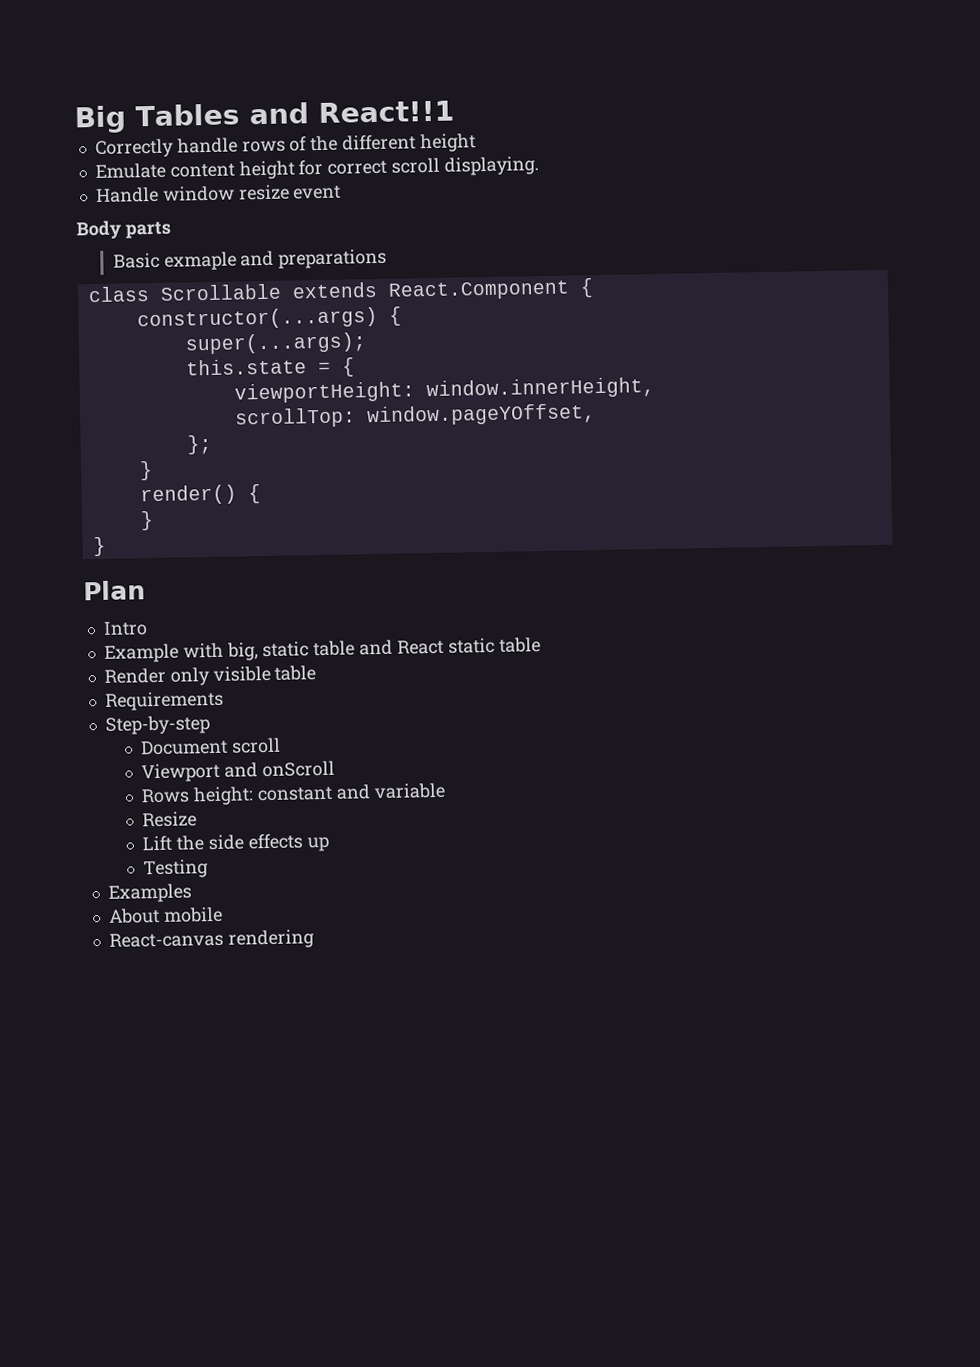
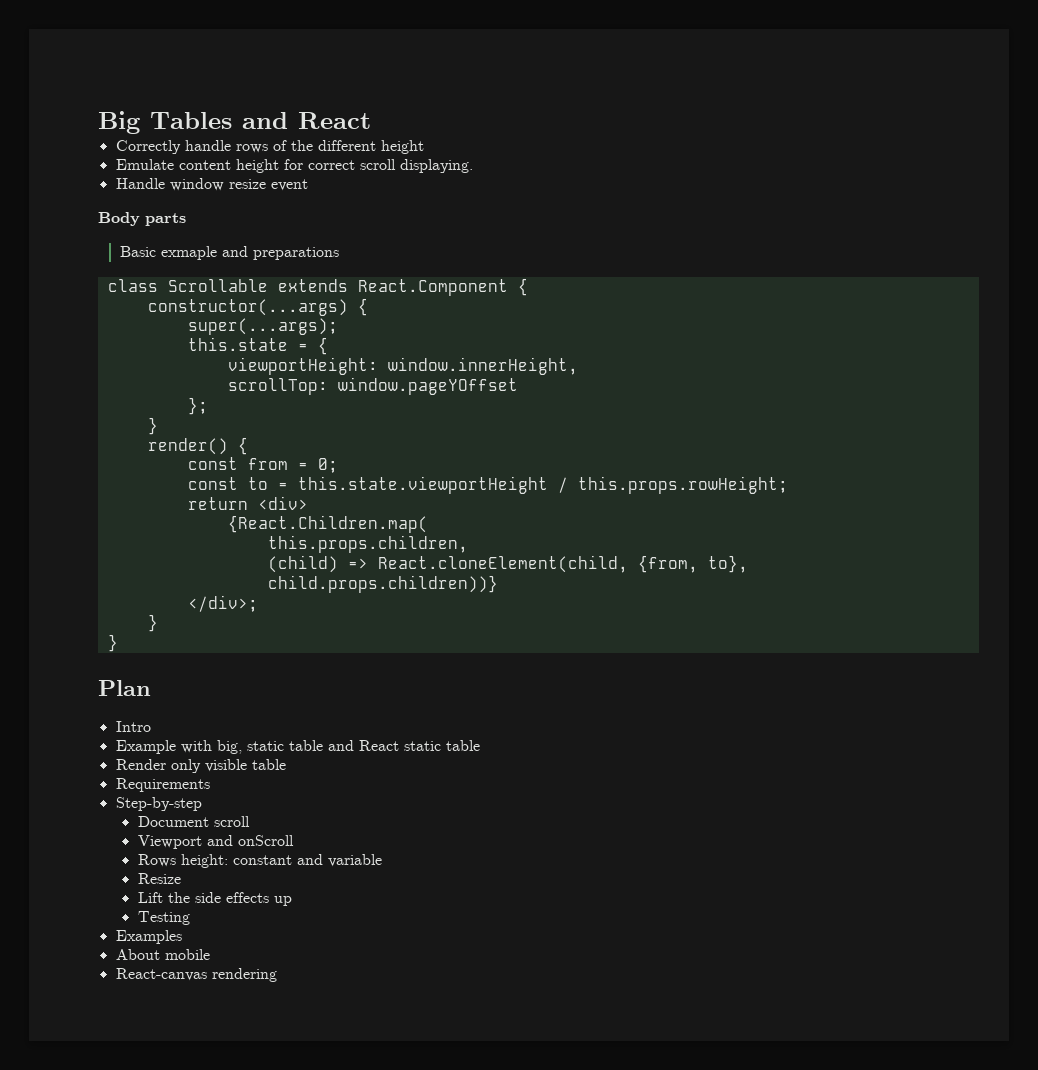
[317,100,454,124] React!!1 -> [298,112,371,129] React
[366,403,596,427] window.pageYOffset, -> [337,377,518,395] window.pageYOffset
(261, 494) none -> [187,457,338,473] [187,476,788,494] [187,496,308,510] [227,515,428,533] [267,535,468,553] [267,555,748,573] [267,575,498,593] [187,595,258,612] // const from = 0; // const to = this.state.viewportHeight / this.props.rowHeight; // return <div> // {React.Children.map( // this.props.children, // (child) => React.cloneElement(child, {from, to}, child.props.children))} // </div>;

